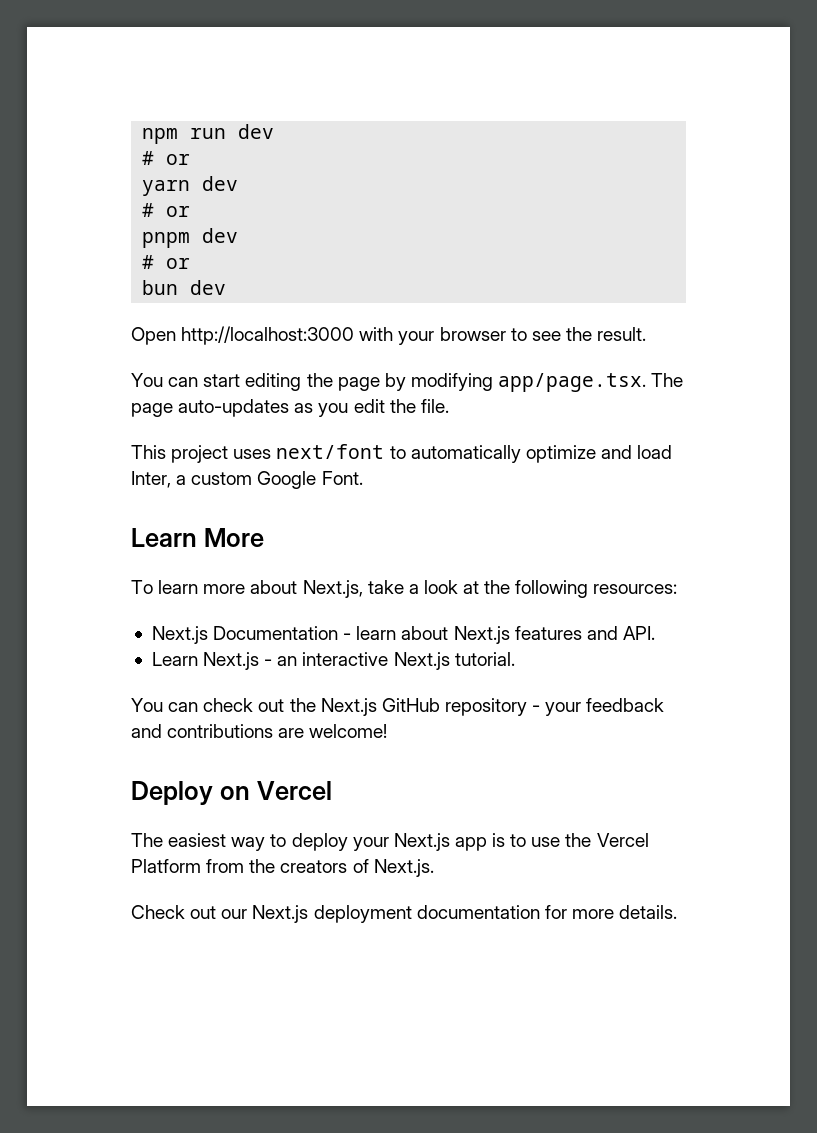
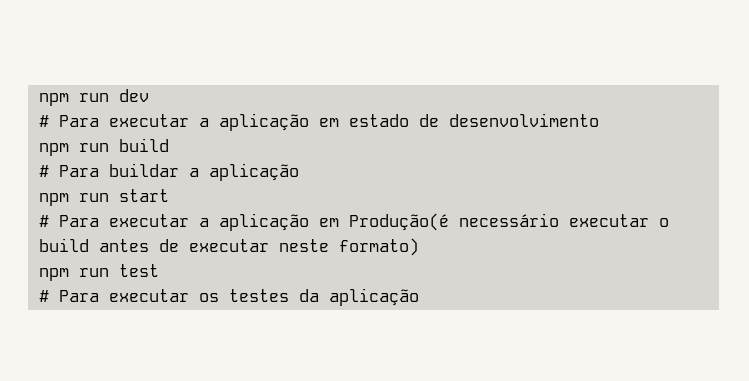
[166,154,191,165] [142,176,239,196] [142,203,191,217] [142,228,239,248] [142,255,191,269] [142,280,227,295] [131,326,647,345] [131,373,684,392] [131,399,449,417] [131,444,673,463] [131,471,363,489] [131,528,264,547] [131,580,678,598] [151,626,655,644] [151,652,515,670] [131,698,665,716] [131,724,388,738] [131,781,332,805] [131,833,649,851] [131,859,434,877] [131,905,678,923] or // yarn dev // # or // pnpm dev // # or // bun dev // Open http://localhost:3000 with your browser to see the result. // You can start editing the page by modifying app/page.tsx. The page auto-updates as you edit the file. // This project uses next/font to automatically optimize and load Inter, a custom Google Font. // Learn More // To learn more about Next.js, take a look at the following resources: // Next.js Documentation - learn about Next.js features and API. // Learn Next.js - an interactive Next.js tutorial. // You can check out the Next.js GitHub repository - your feedback and contributions are welcome! // Deploy on Vercel // The easiest way to deploy your Next.js app is to use the Vercel Platform from the creators of Next.js. // Check out our Next.js deployment documentation for more details. -> [58,113,599,131] [38,138,169,156] [38,163,299,181] [38,189,169,206] [38,213,669,231] [38,238,419,256] [38,264,159,281] [38,288,419,306] Para executar a aplicação em estado de desenvolvimento // npm run build // # Para buildar a aplicação // npm run start // # Para executar a aplicação em Produção(é necessário executar o build antes de executar neste formato) // npm run test // # Para executar os testes da aplicação

